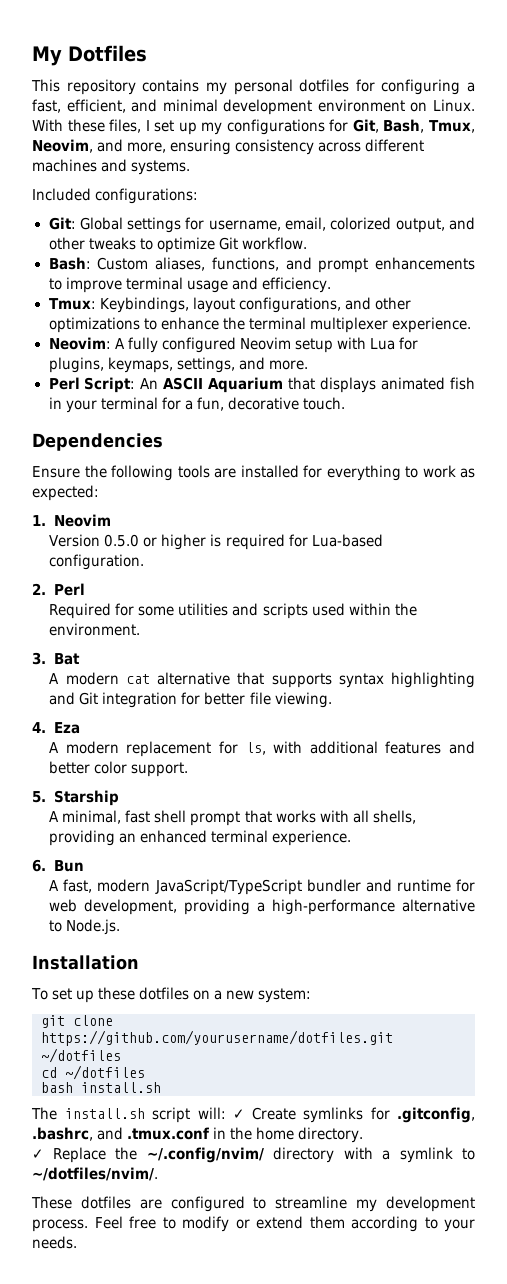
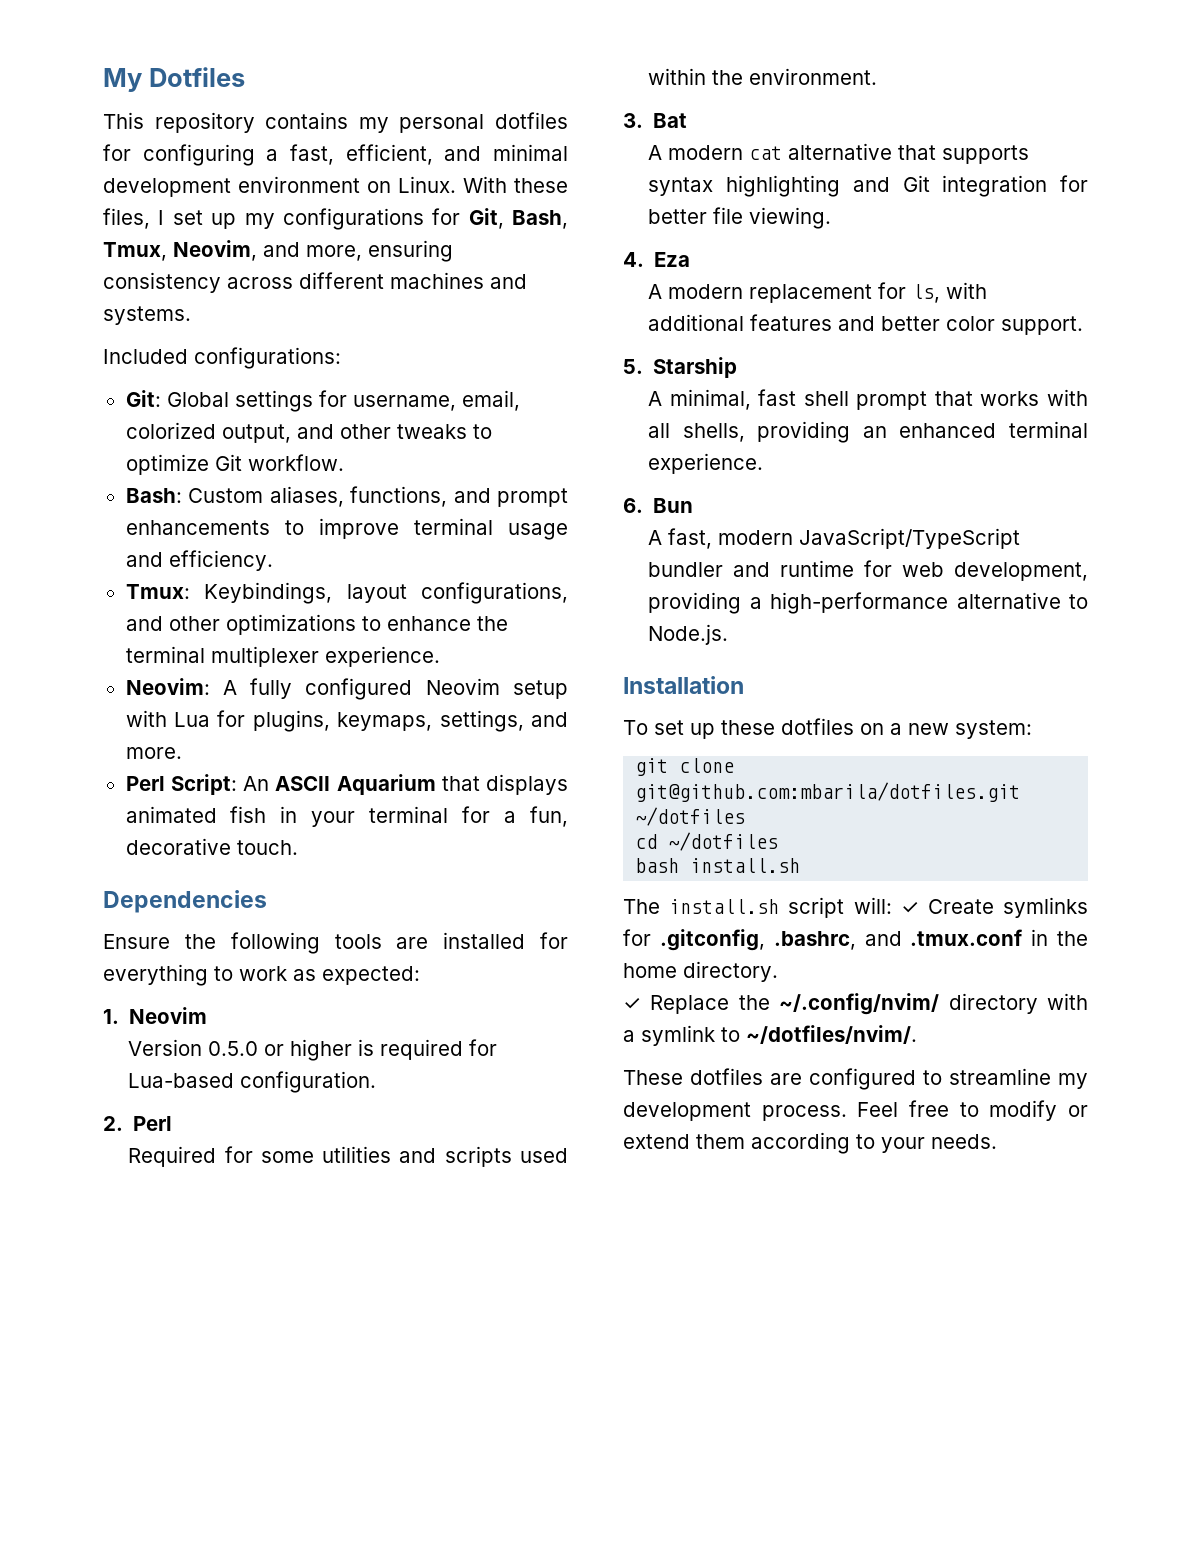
[41,1030,393,1046] https://github.com/yourusername/dotfiles.git -> [635,782,1021,802] git@github.com:mbarila/dotfiles.git

